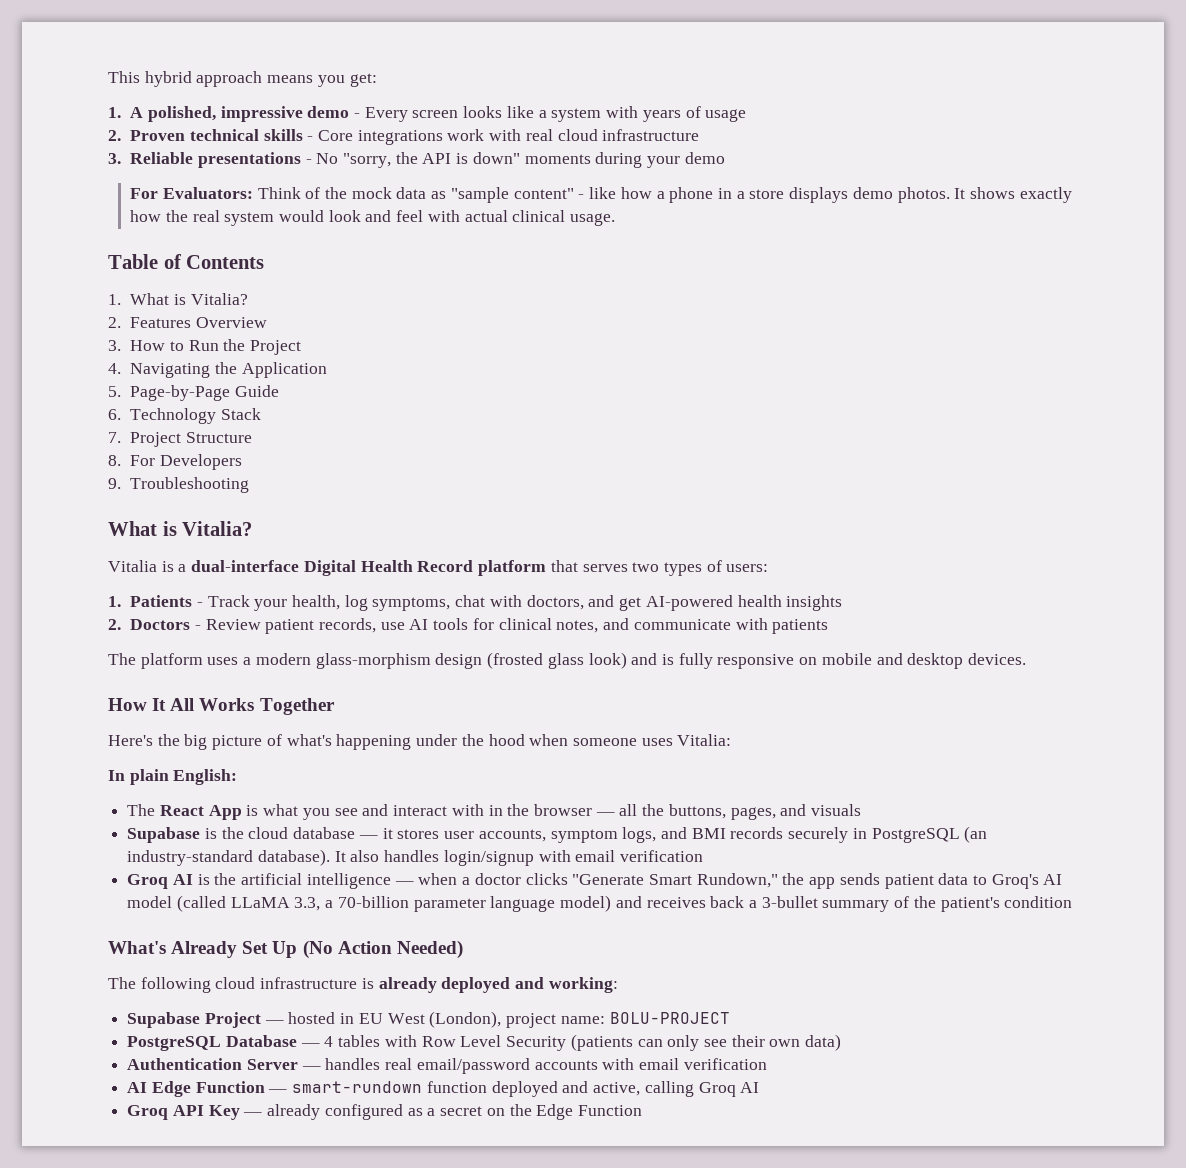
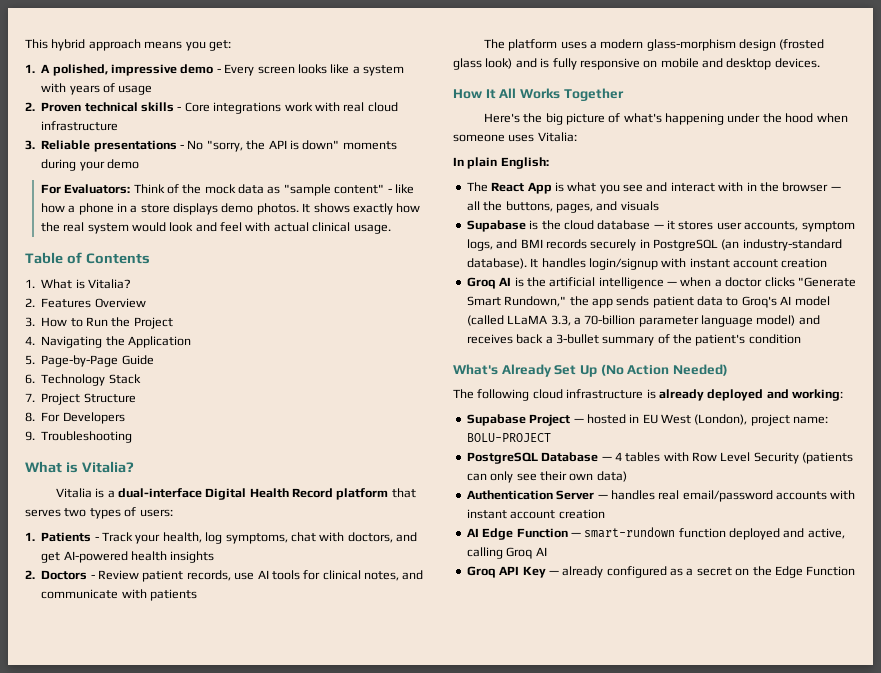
[350,850,380,862] also -> (539, 263) none
[575,850,704,862] email verification -> [689,258,828,268] instant account creation
[639,1058,767,1070] email verification -> [466,509,605,519] instant account creation

